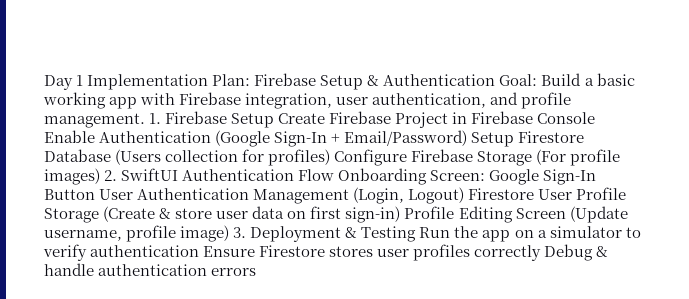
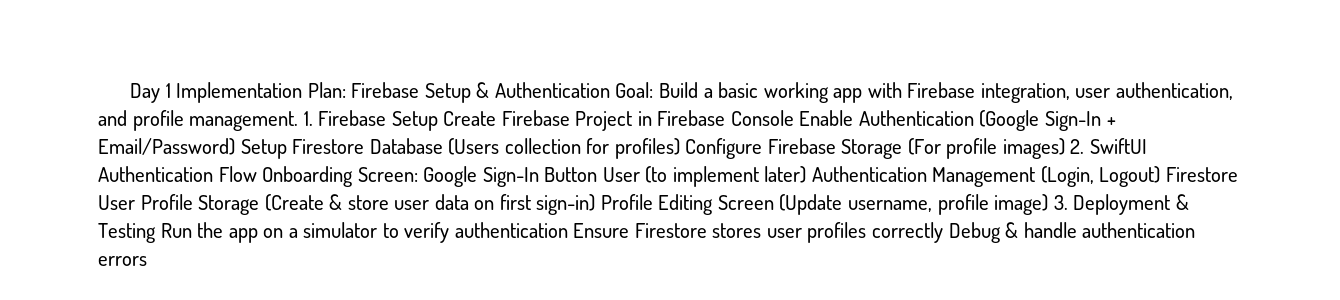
(134, 194) none -> [645,166,807,187] (to implement later)

